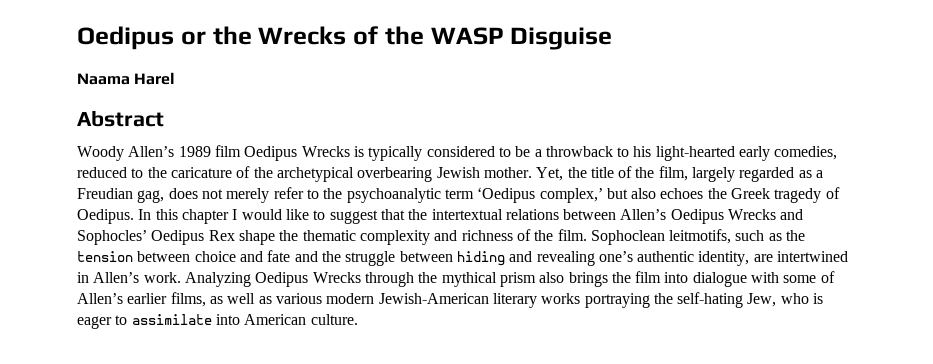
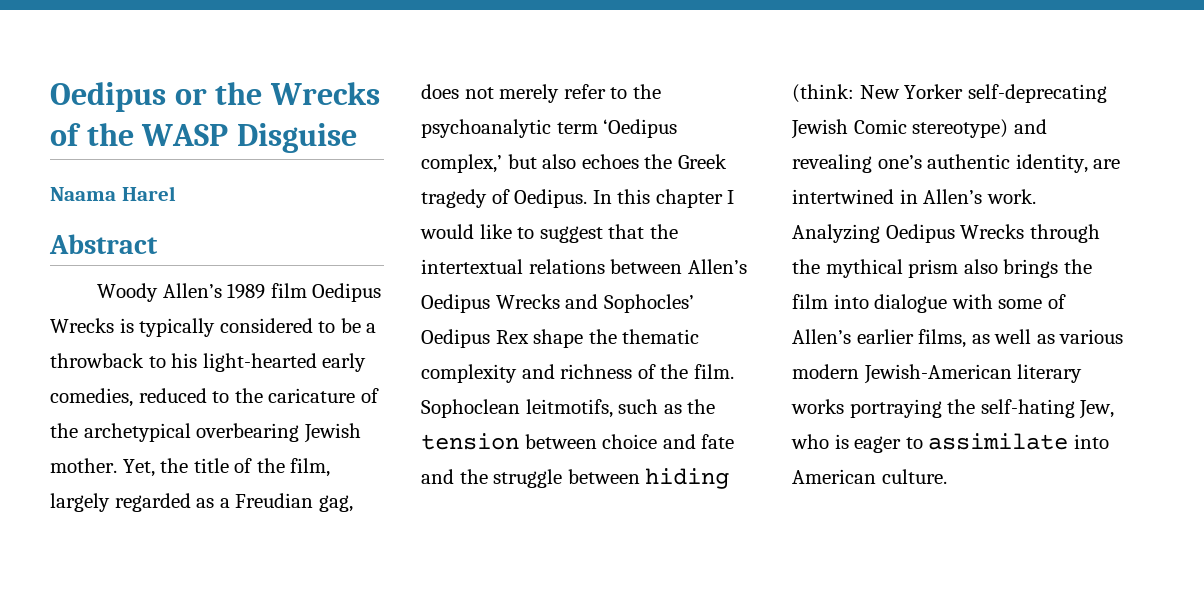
(505, 258) none -> [792,84,1107,103] [791,119,1009,139] (think: New Yorker self-deprecating Jewish Comic stereotype)

